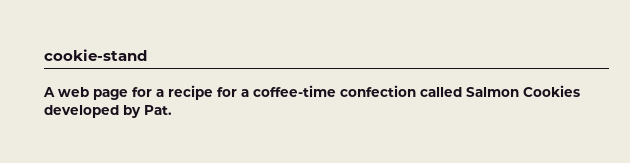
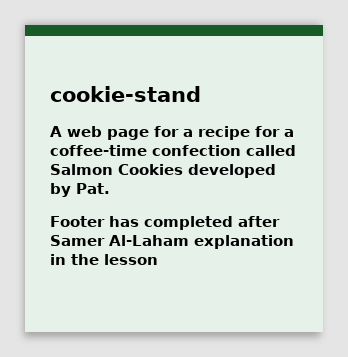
(172, 110) none -> [50,216,280,230] [50,235,294,249] [50,254,158,265] // Footer has completed after Samer Al-Laham explanation in the lesson

